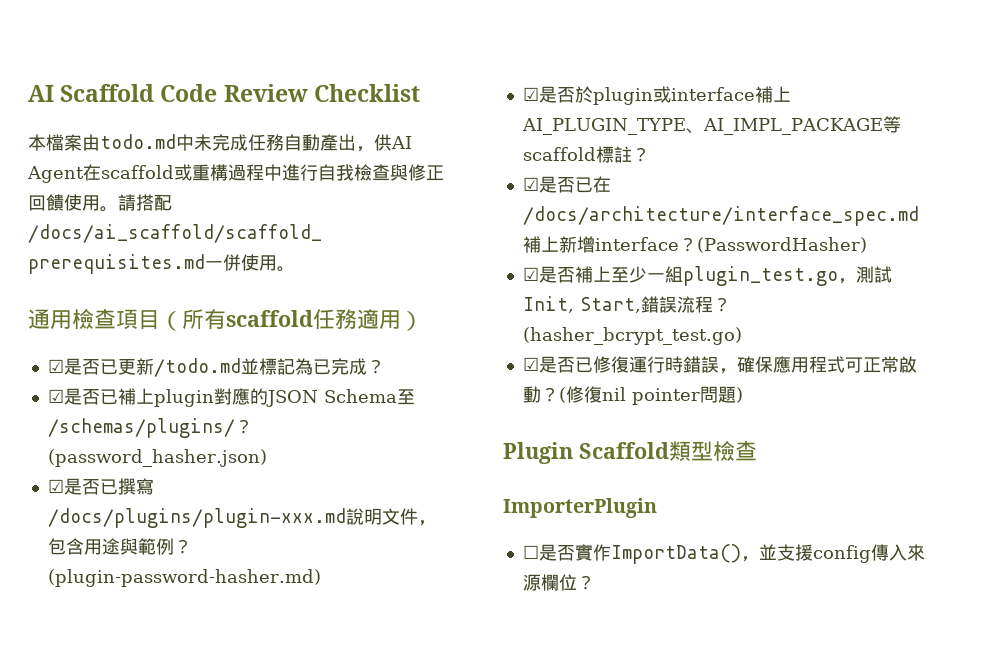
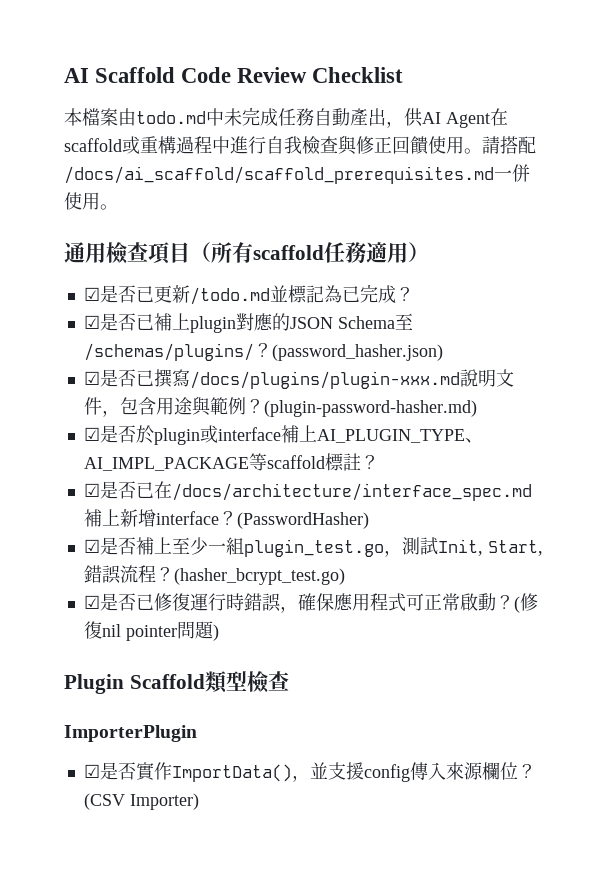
[522,545,539,559] ☐ -> [83,764,100,778] ☑
(595, 582) none -> [83,793,199,810] (CSV Importer)

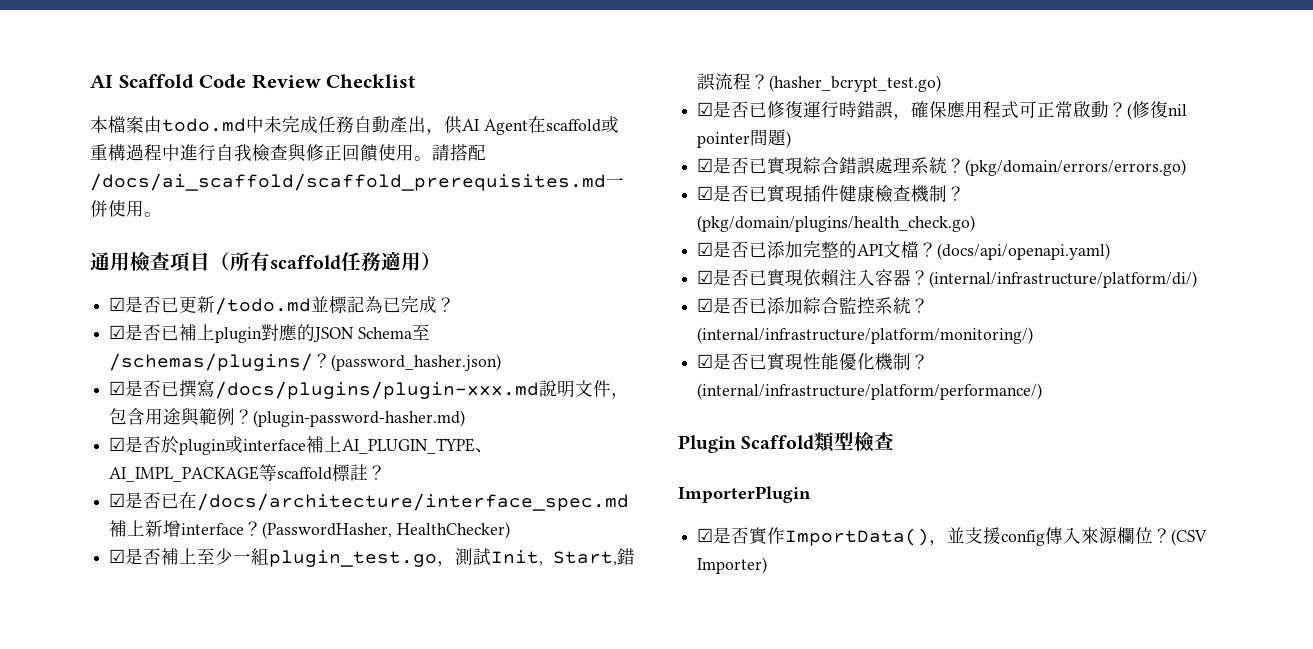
[236,512,369,529] (PasswordHasher) -> [262,522,510,539] (PasswordHasher, HealthChecker)
(219, 632) none -> [697,157,1187,176] [697,185,966,203] [697,215,976,232] [697,240,1111,260] [697,269,1198,288] [697,297,930,314] [697,327,1034,344] [697,353,930,371] [697,383,1043,400] // ☑是否已實現綜合錯誤處理系統？(pkg/domain/errors/errors.go) // ☑是否已實現插件健康檢查機制？(pkg/domain/plugins/health_check.go) // ☑是否已添加完整的API文檔？(docs/api/openapi.yaml) // ☑是否已實現依賴注入容器？(internal/infrastructure/platform/di/) // ☑是否已添加綜合監控系統？(internal/infrastructure/platform/monitoring/) // ☑是否已實現性能優化機制？(internal/infrastructure/platform/performance/)

